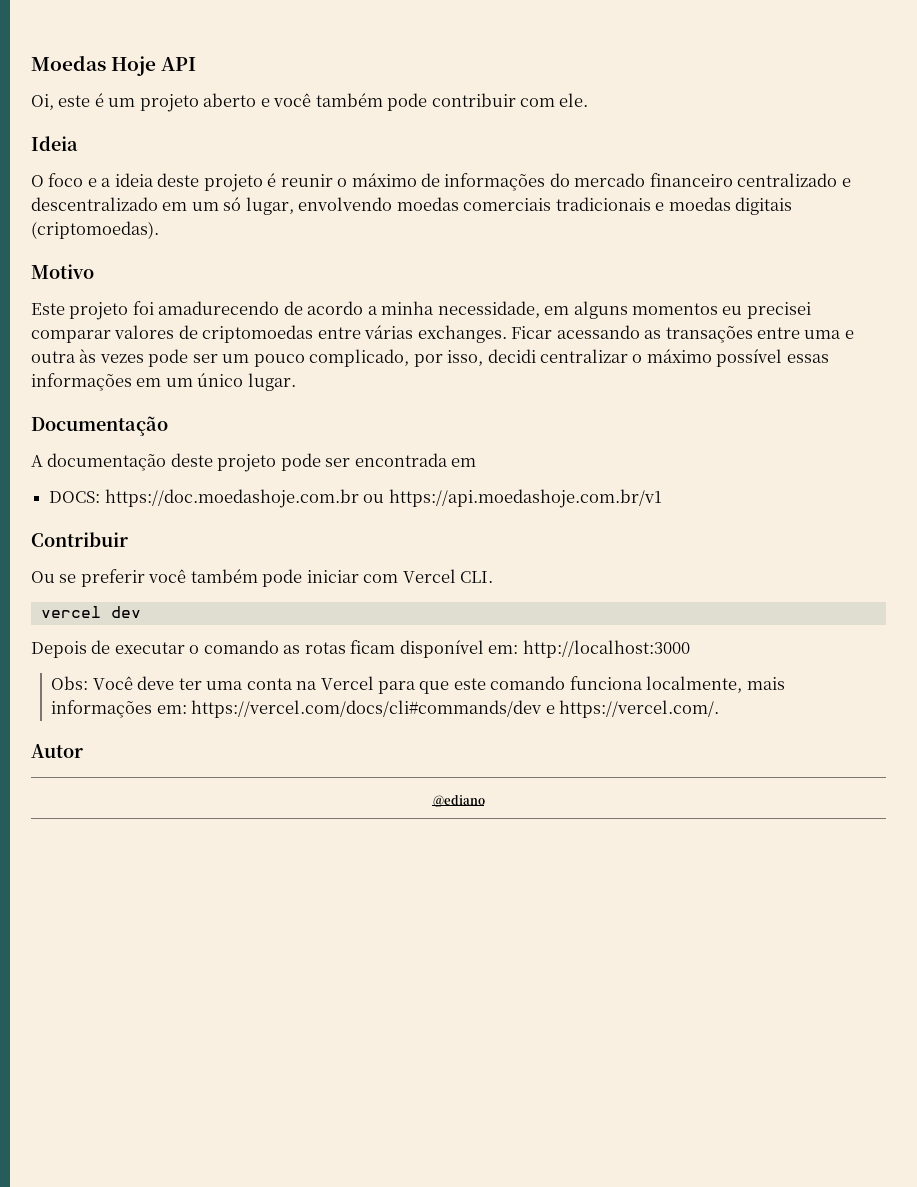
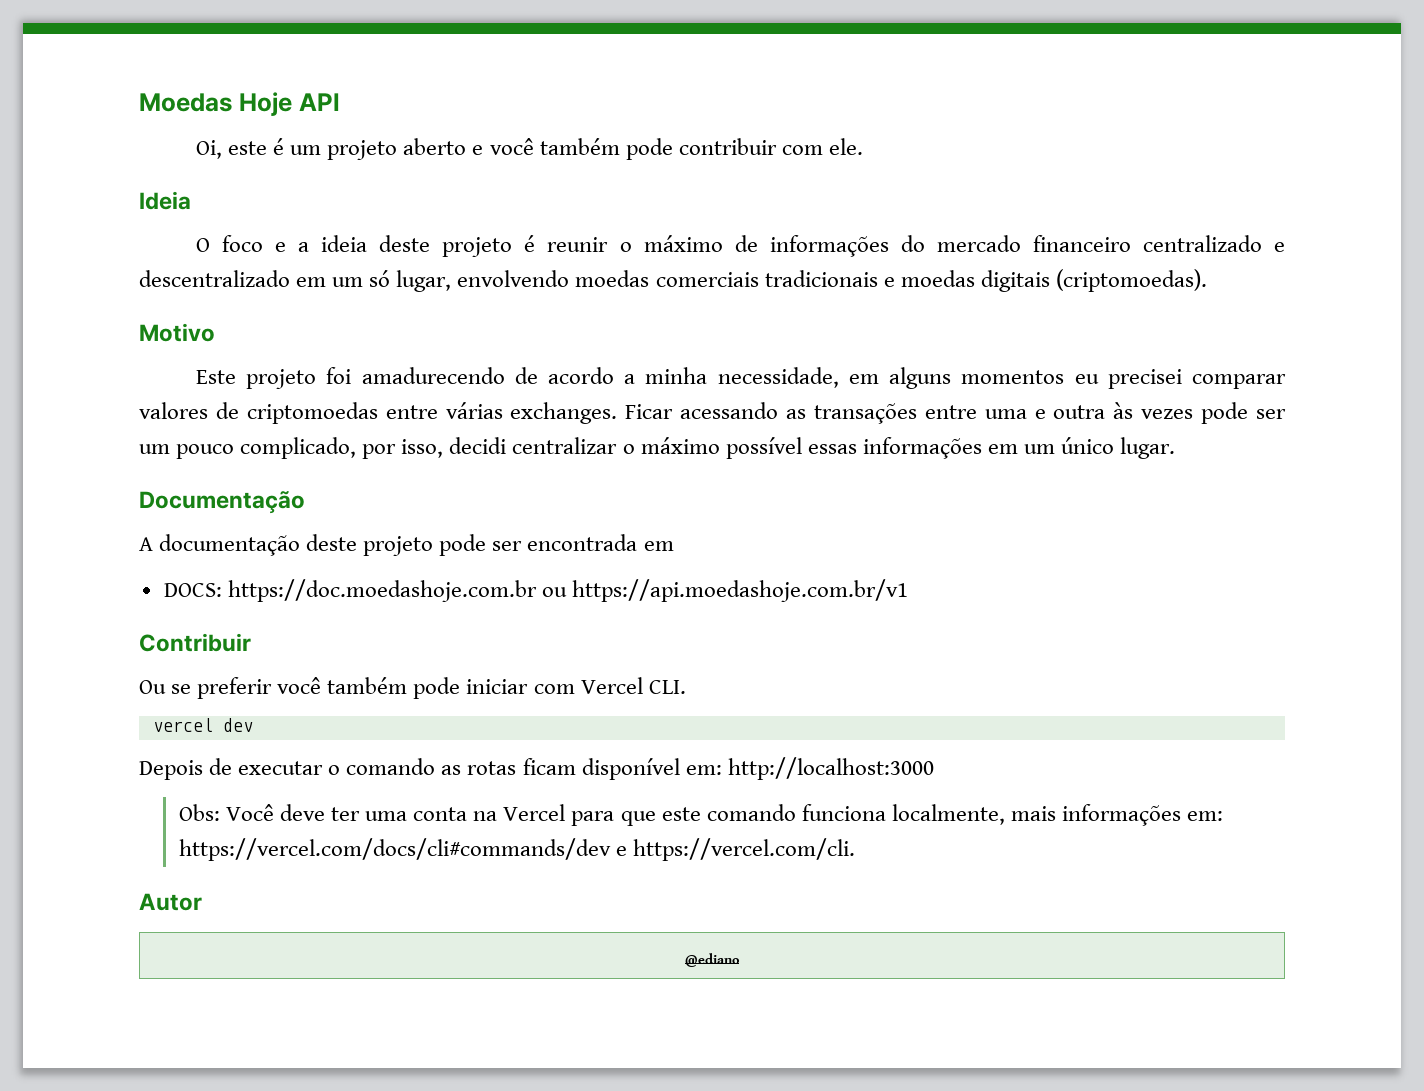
[559,700,720,718] https://vercel.com/. -> [632,838,855,861] https://vercel.com/cli.

